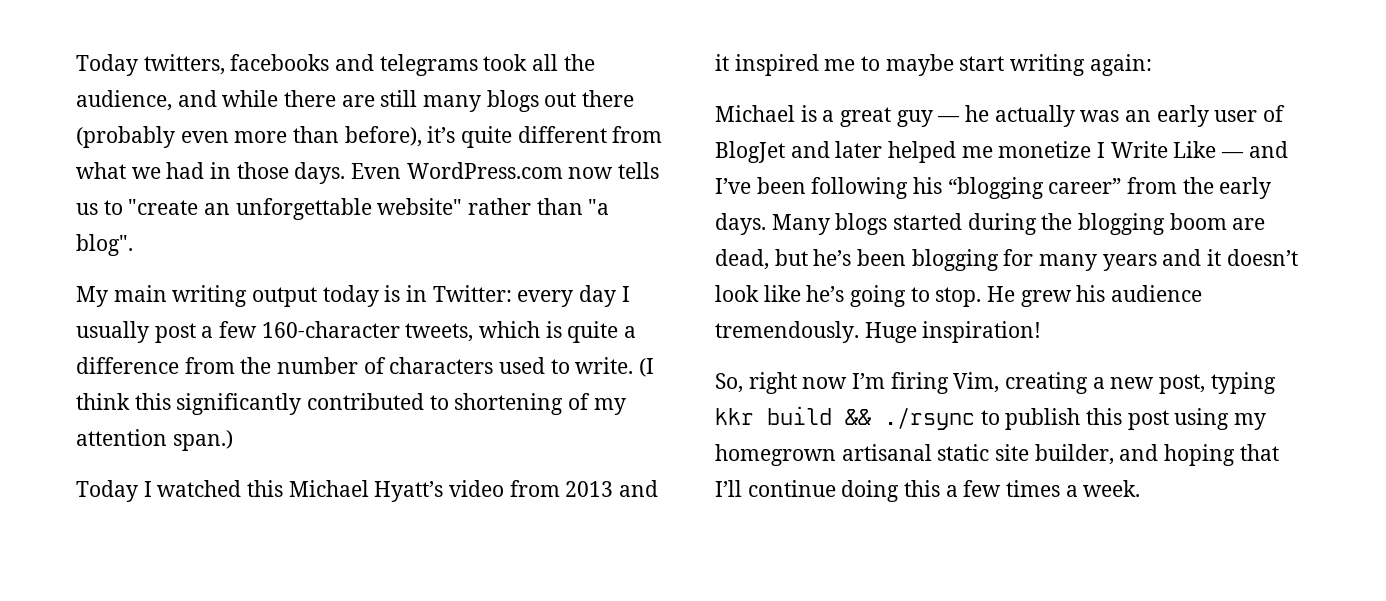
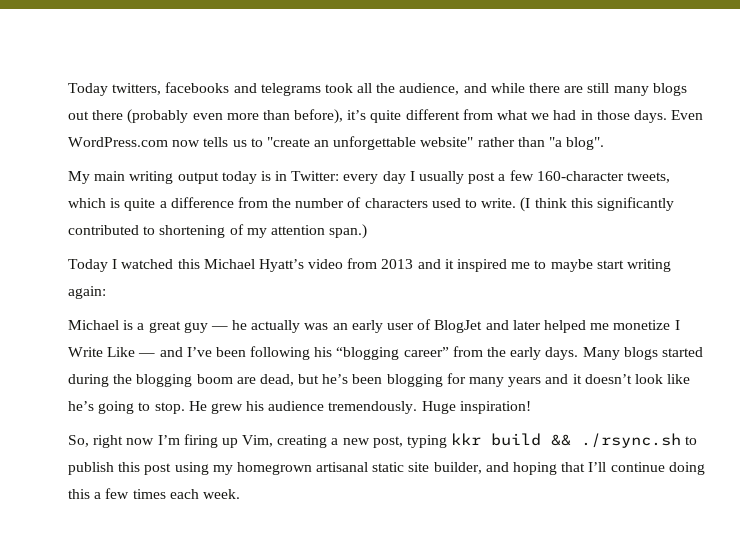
(949, 383) none -> [221,438,238,448] up
[884,407,975,430] ./rsync -> [581,433,682,448] ./rsync.sh
[1065,485,1078,497] a -> [169,489,199,499] each

